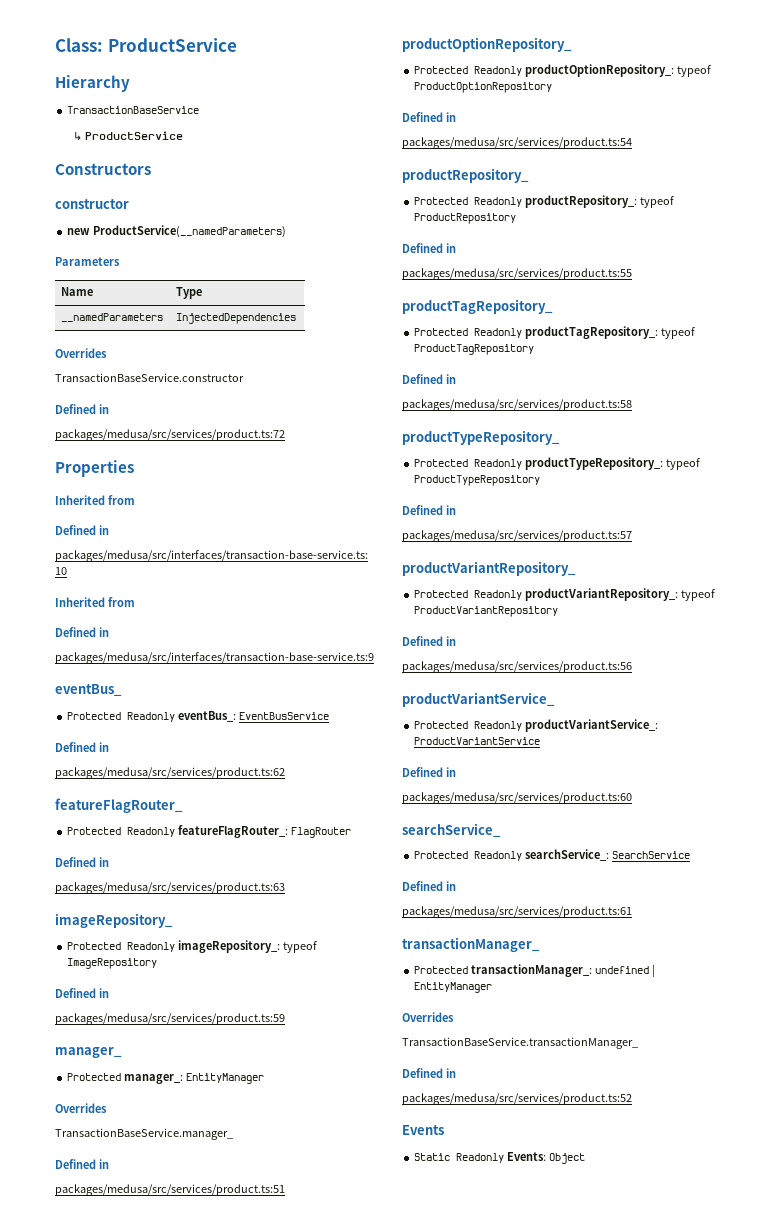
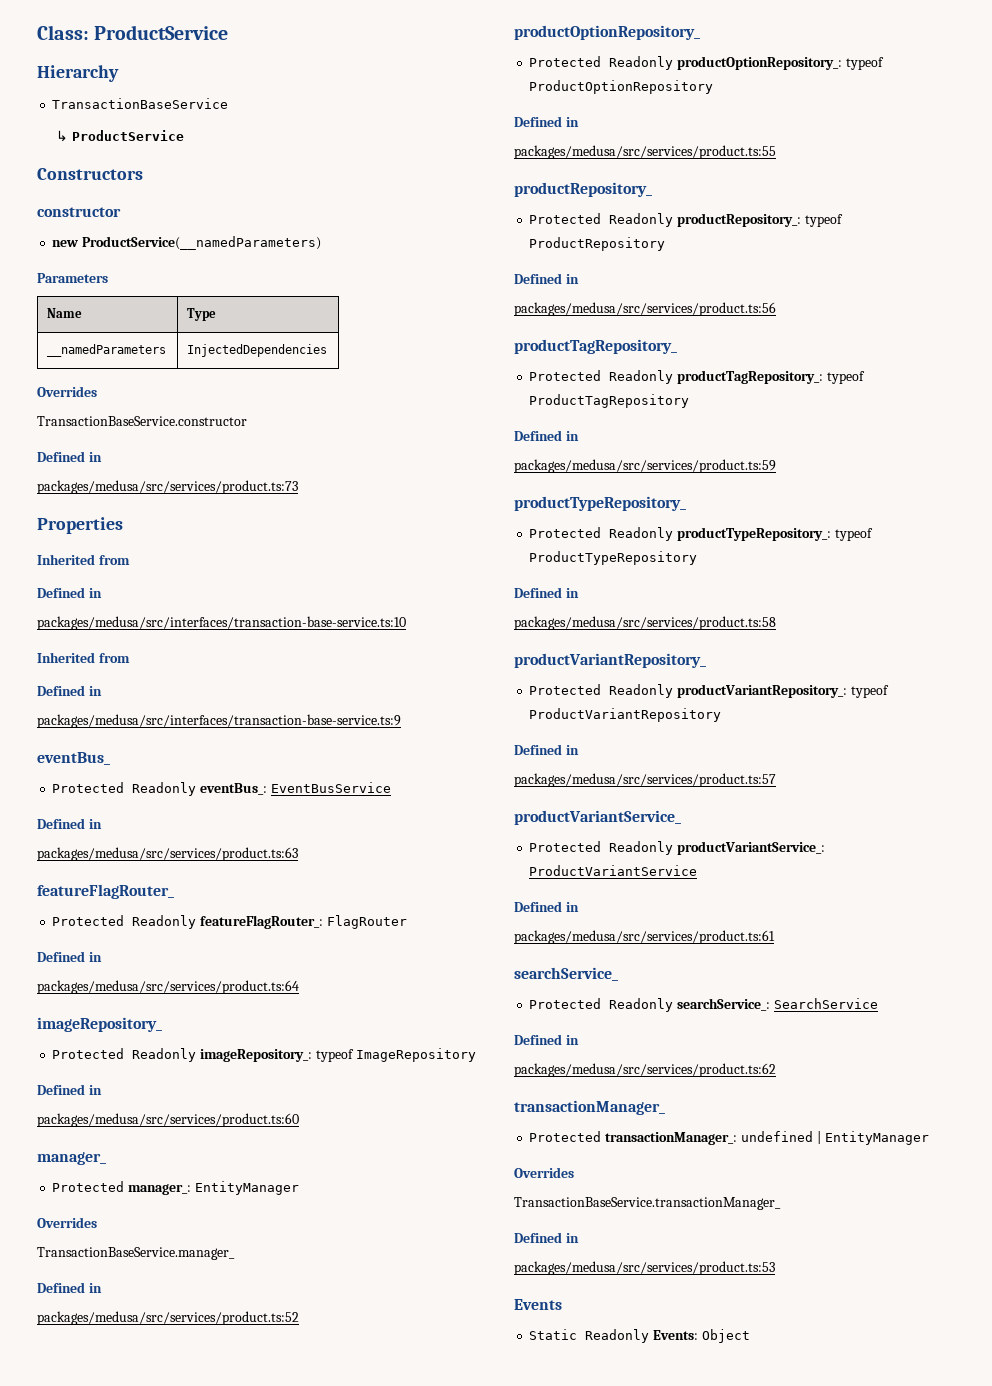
[55,429,285,441] packages/medusa/src/services/product.ts:72 -> [37,480,298,494] packages/medusa/src/services/product.ts:73
[55,767,285,779] packages/medusa/src/services/product.ts:62 -> [37,847,298,861] packages/medusa/src/services/product.ts:63
[55,882,285,894] packages/medusa/src/services/product.ts:63 -> [37,980,299,994] packages/medusa/src/services/product.ts:64
[55,1013,285,1025] packages/medusa/src/services/product.ts:59 -> [37,1113,299,1127] packages/medusa/src/services/product.ts:60
[55,1184,285,1196] packages/medusa/src/services/product.ts:51 -> [37,1311,299,1325] packages/medusa/src/services/product.ts:52
[402,137,632,149] packages/medusa/src/services/product.ts:54 -> [514,145,776,159] packages/medusa/src/services/product.ts:55
[402,268,632,280] packages/medusa/src/services/product.ts:55 -> [514,302,776,316] packages/medusa/src/services/product.ts:56
[402,399,632,411] packages/medusa/src/services/product.ts:58 -> [514,459,776,473] packages/medusa/src/services/product.ts:59
[402,530,632,542] packages/medusa/src/services/product.ts:57 -> [514,616,776,630] packages/medusa/src/services/product.ts:58
[402,661,632,673] packages/medusa/src/services/product.ts:56 -> [514,773,776,787] packages/medusa/src/services/product.ts:57
[402,792,632,804] packages/medusa/src/services/product.ts:60 -> [514,930,775,944] packages/medusa/src/services/product.ts:61
[402,906,632,918] packages/medusa/src/services/product.ts:61 -> [514,1063,776,1077] packages/medusa/src/services/product.ts:62
[402,1093,632,1105] packages/medusa/src/services/product.ts:52 -> [514,1261,775,1275] packages/medusa/src/services/product.ts:53

